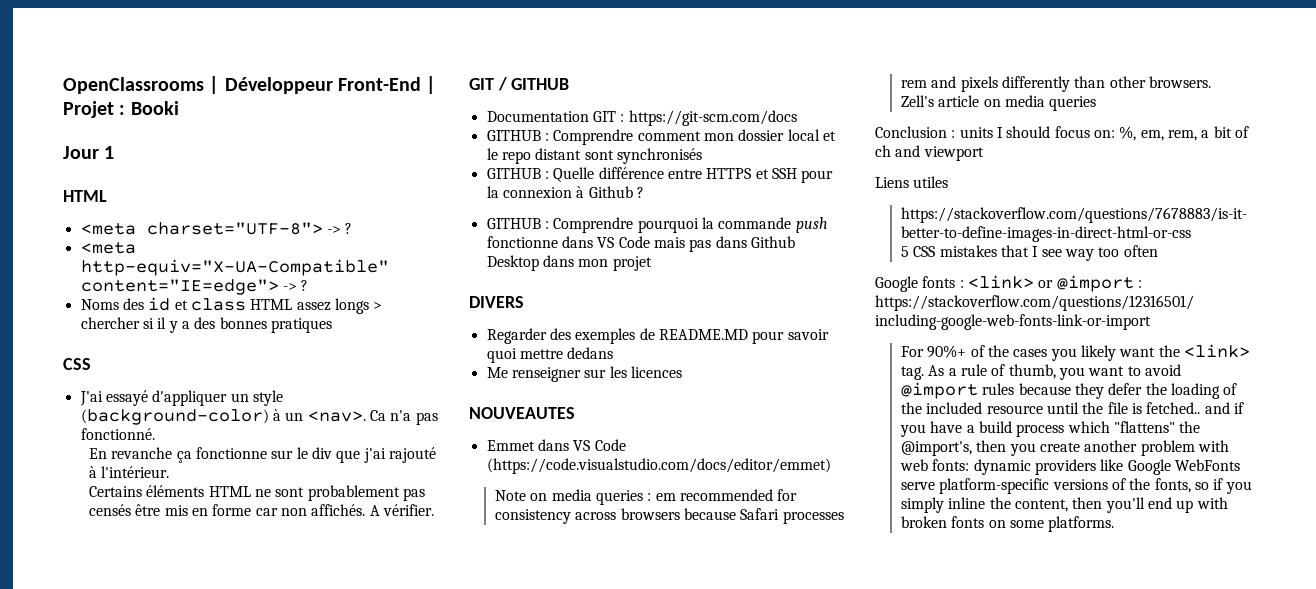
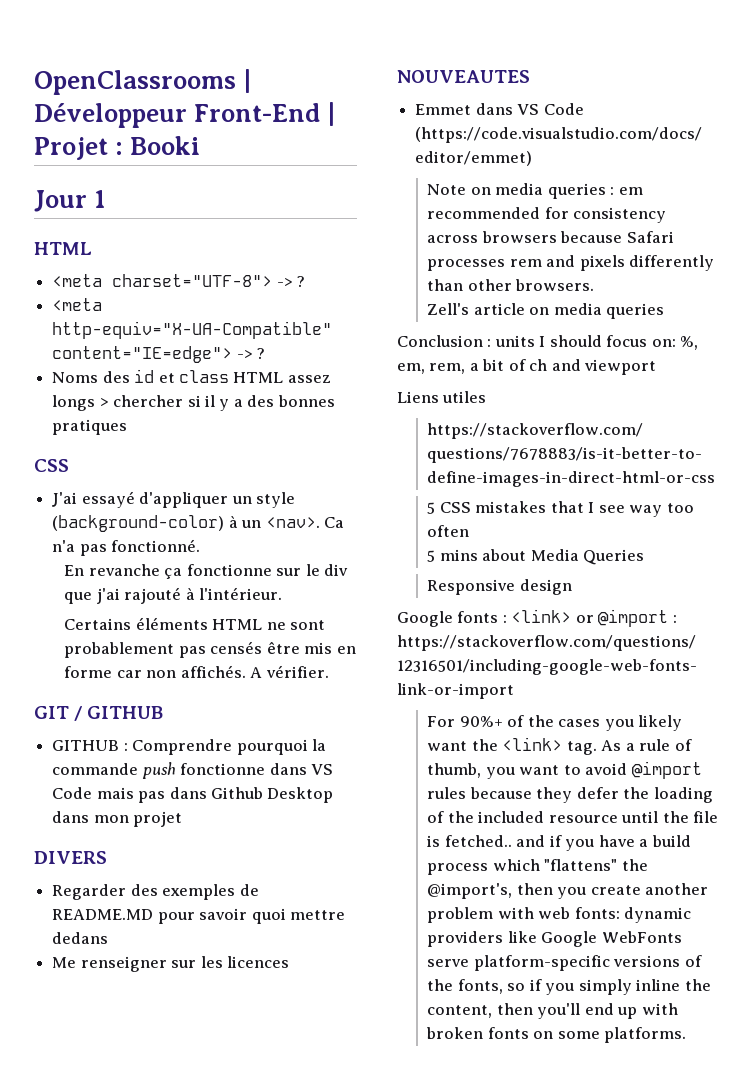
[486,110,797,126] [486,129,836,145] [486,148,702,164] [486,167,834,183] [486,186,644,198] // Documentation GIT : https://git-scm.com/docs // GITHUB : Comprendre comment mon dossier local et le repo distant sont synchronisés // GITHUB : Quelle différence entre HTTPS et SSH pour la connexion à Github ? -> (164, 712) none
(1158, 251) none -> [427,549,645,565] [427,579,572,595] // 5 mins about Media Queries // Responsive design

